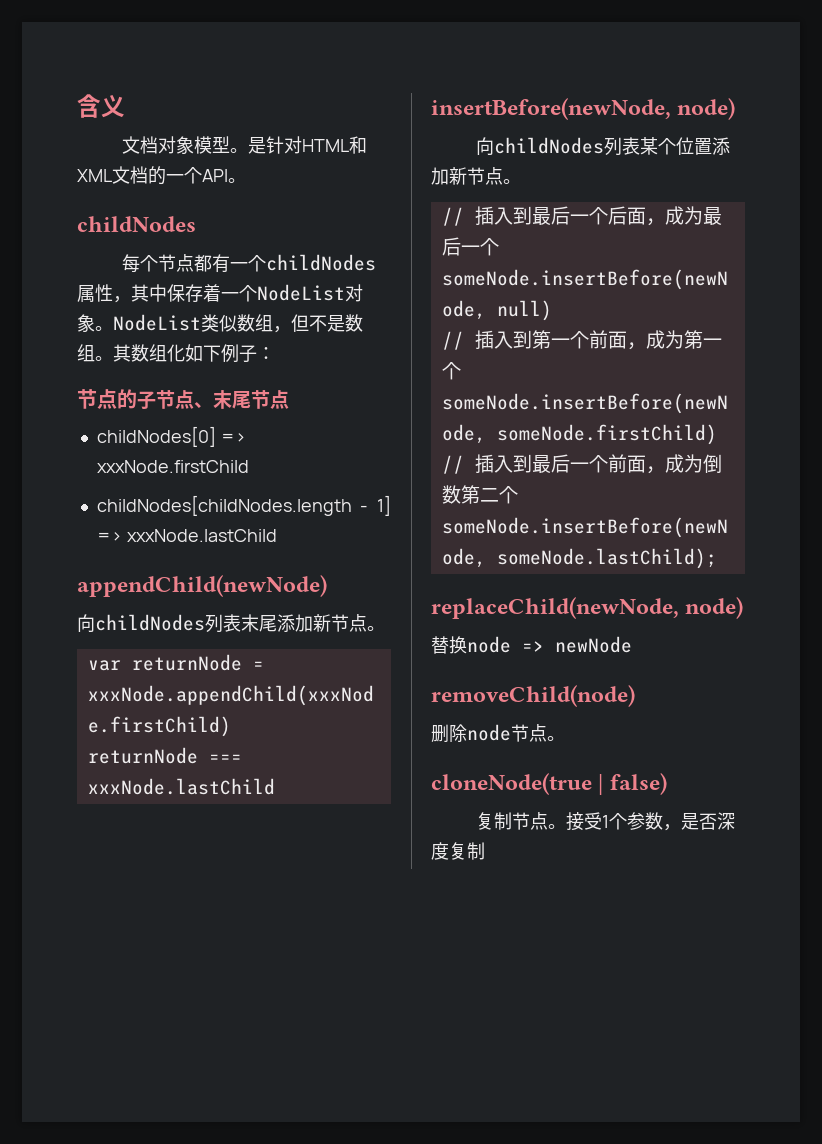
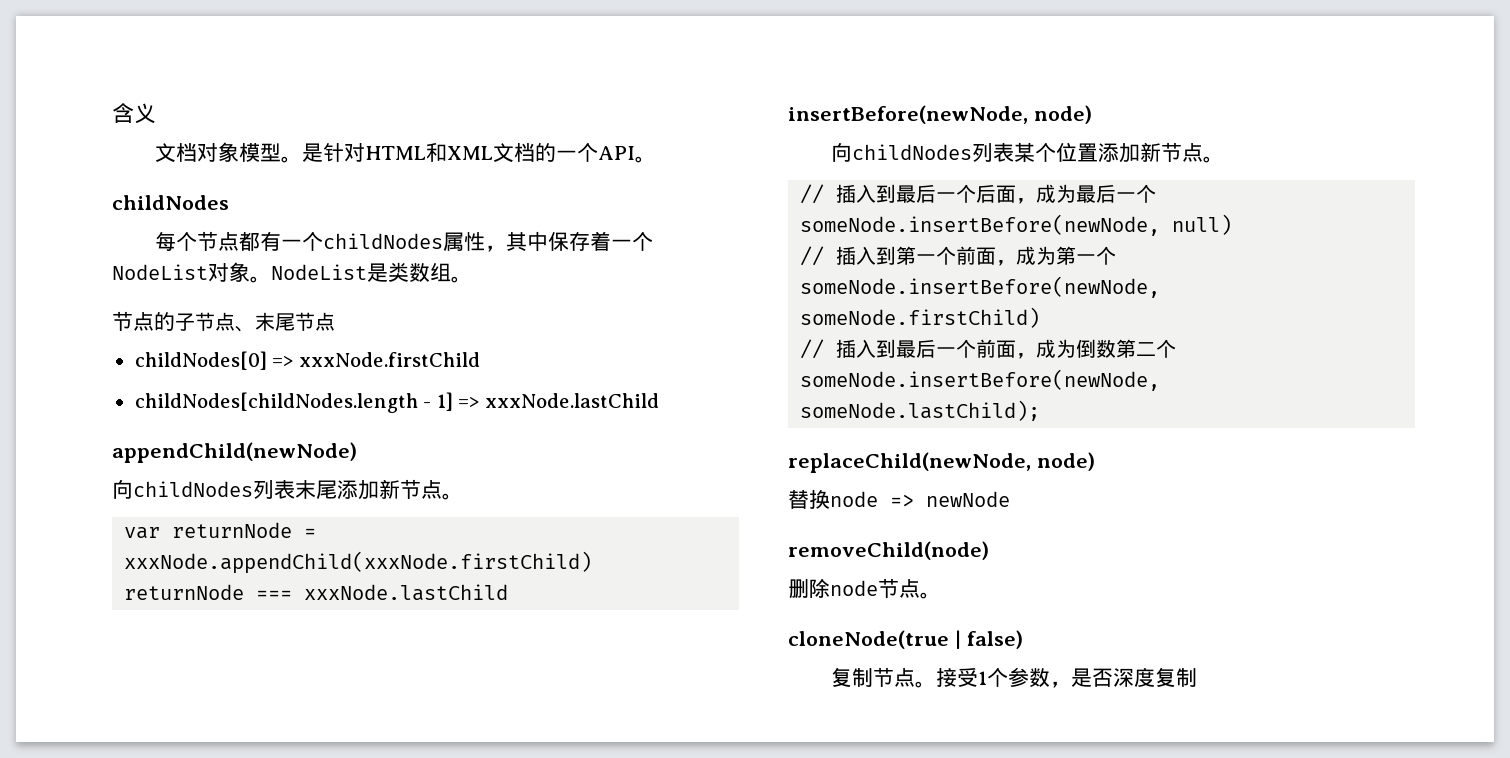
[201,314,363,333] [77,344,275,363] 类似数组，但不是数组。其数组化如下例子： -> [367,262,472,283] 是类数组。

